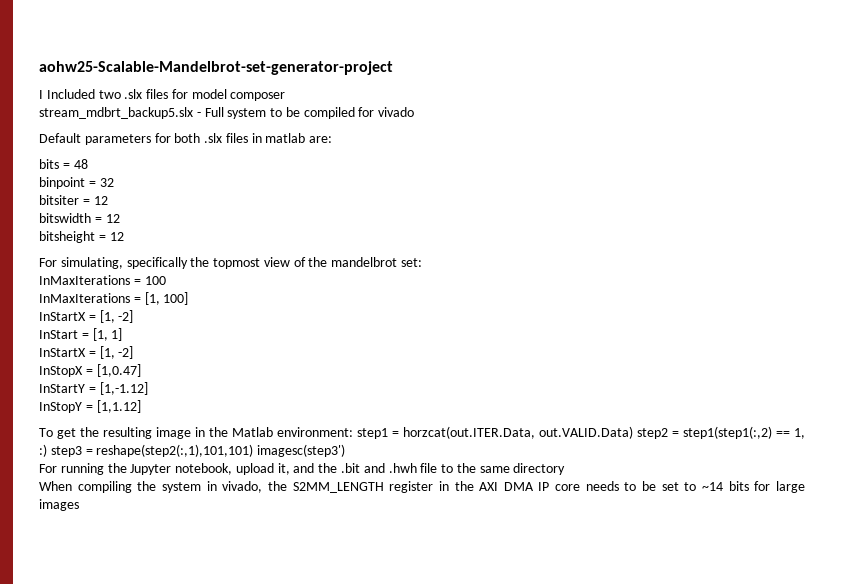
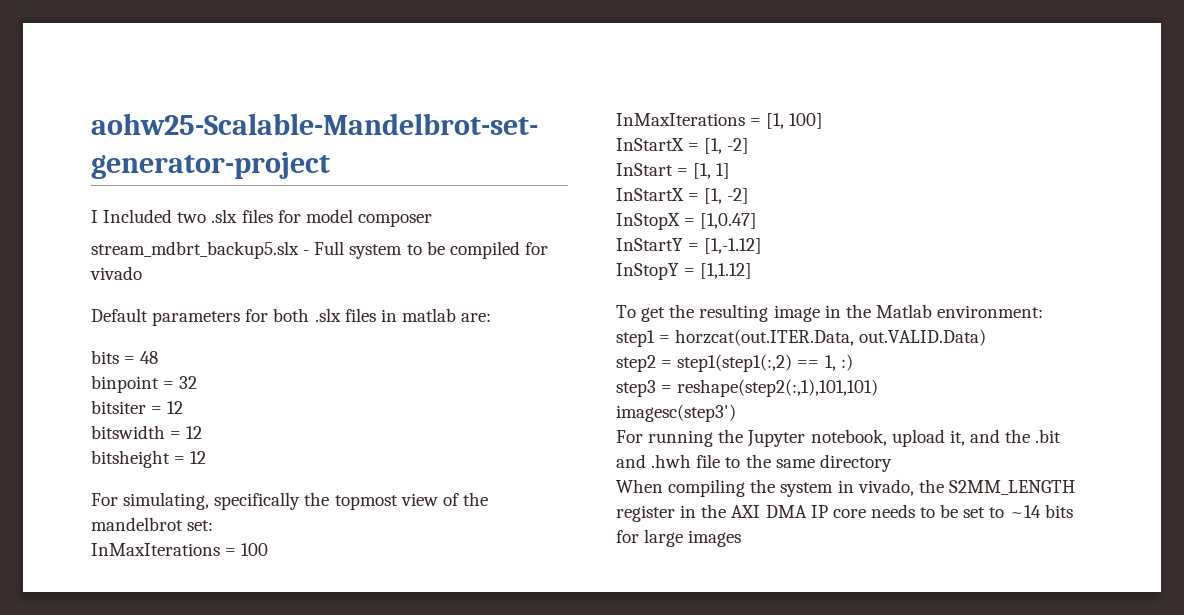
(353, 432) none -> (1044, 311) //
(633, 432) none -> (987, 337) //
(47, 450) none -> (853, 362) //
(254, 450) none -> (879, 388) //

